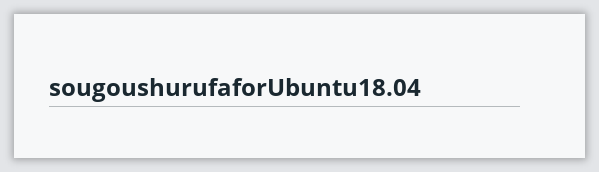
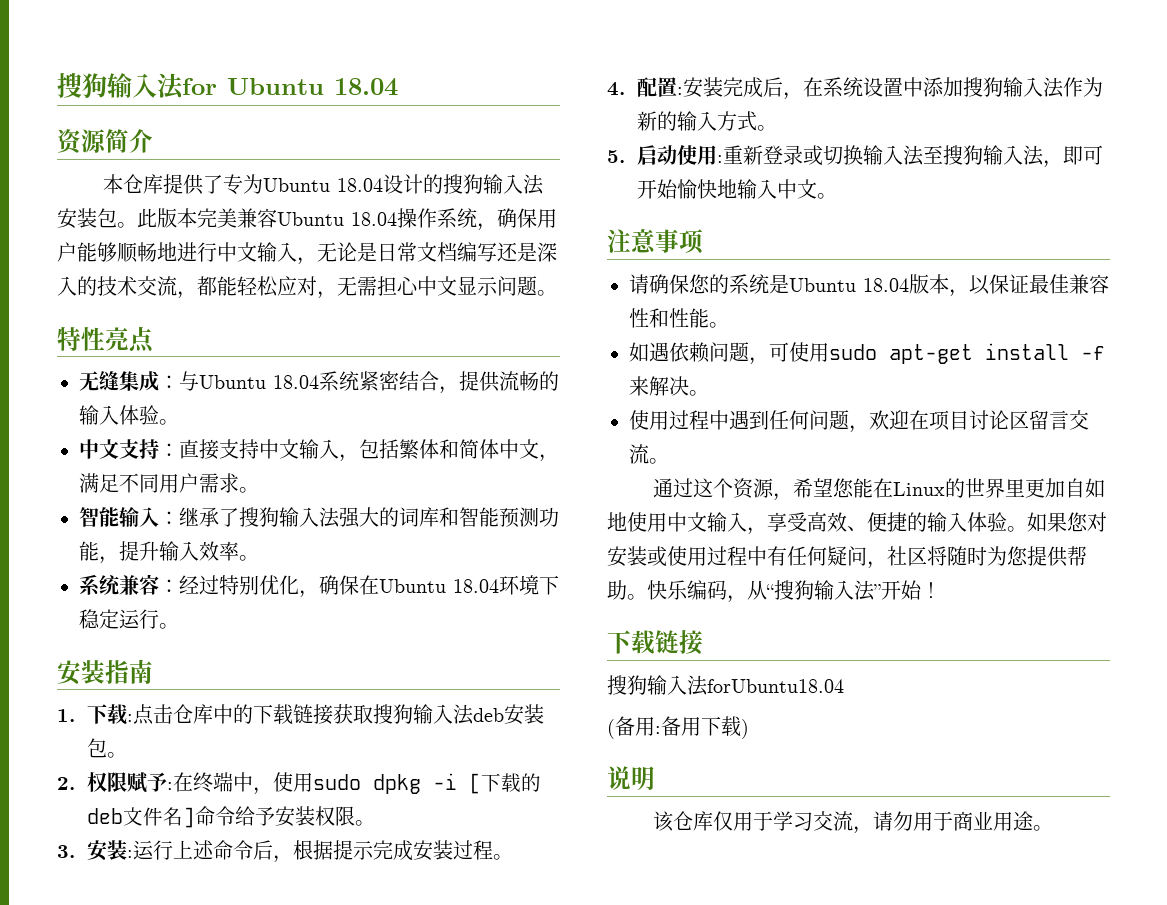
[49,78,421,102] sougoushurufaforUbuntu18.04 -> [57,73,398,100] [57,129,153,155] [102,174,544,195] [57,208,557,231] [57,242,557,265] [57,276,557,299] [57,326,154,353] [79,371,559,394] [79,405,179,425] [79,439,559,462] [79,473,259,493] [79,506,559,528] [79,541,259,564] [79,574,559,598] [79,609,179,629] [57,659,153,685] [57,704,544,725] [86,738,127,758] [57,772,541,795] [86,806,375,828] [57,840,513,863] [607,77,1103,100] [636,111,777,131] [607,145,1103,168] [636,179,837,199] [607,229,704,254] [629,274,1109,297] [629,308,729,328] [629,342,1105,365] [629,376,709,396] [629,410,1089,433] [629,444,669,464] [652,478,1105,501] [607,512,1107,535] [607,546,1087,569] [607,580,941,603] [607,630,703,655] [607,675,844,696] [607,716,749,739] [607,766,655,790] [652,811,1053,834] 搜狗输入法for Ubuntu 18.04 // 资源简介 // 本仓库提供了专为Ubuntu 18.04设计的搜狗输入法安装包。此版本完美兼容Ubuntu 18.04操作系统，确保用户能够顺畅地进行中文输入，无论是日常文档编写还是深入的技术交流，都能轻松应对，无需担心中文显示问题。 // 特性亮点 // 无缝集成：与Ubuntu 18.04系统紧密结合，提供流畅的输入体验。 // 中文支持：直接支持中文输入，包括繁体和简体中文，满足不同用户需求。 // 智能输入：继承了搜狗输入法强大的词库和智能预测功能，提升输入效率。 // 系统兼容：经过特别优化，确保在Ubuntu 18.04环境下稳定运行。 // 安装指南 // 1.下载:点击仓库中的下载链接获取搜狗输入法deb安装包。 // 2.权限赋予:在终端中，使用sudo dpkg -i [下载的deb文件名]命令给予安装权限。 // 3.安装:运行上述命令后，根据提示完成安装过程。 // 4.配置:安装完成后，在系统设置中添加搜狗输入法作为新的输入方式。 // 5.启动使用:重新登录或切换输入法至搜狗输入法，即可开始愉快地输入中文。 // 注意事项 // 请确保您的系统是Ubuntu 18.04版本，以保证最佳兼容性和性能。 // 如遇依赖问题，可使用sudo apt-get install -f来解决。 // 使用过程中遇到任何问题，欢迎在项目讨论区留言交流。 // 通过这个资源，希望您能在Linux的世界里更加自如地使用中文输入，享受高效、便捷的输入体验。如果您对安装或使用过程中有任何疑问，社区将随时为您提供帮助。快乐编码，从“搜狗输入法”开始！ // 下载链接 // 搜狗输入法forUbuntu18.04 // (备用:备用下载) // 说明 // 该仓库仅用于学习交流，请勿用于商业用途。

